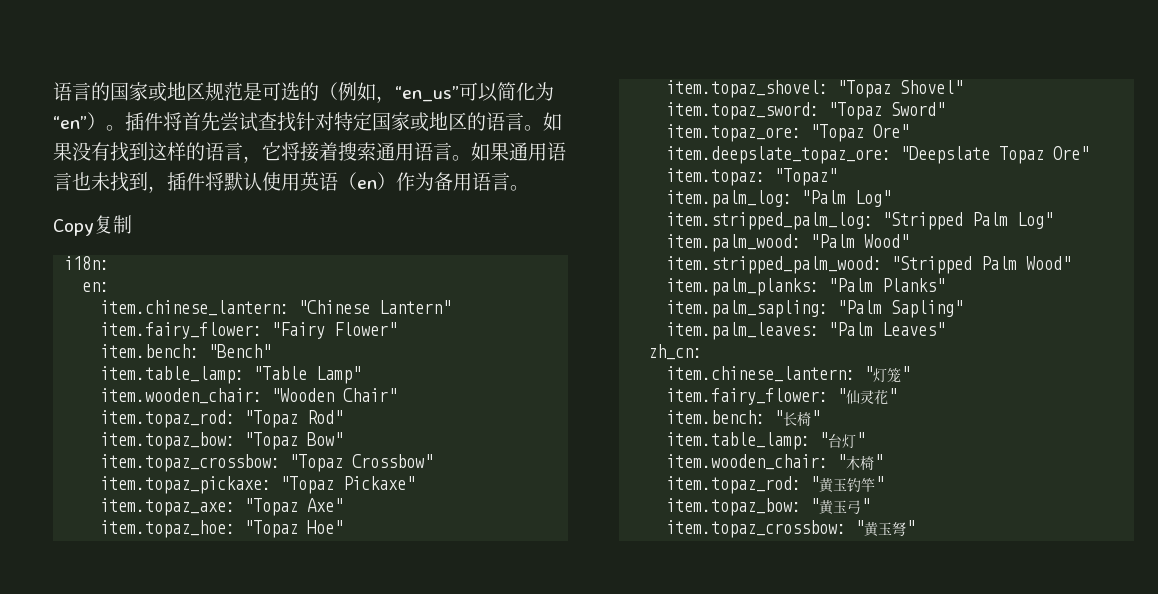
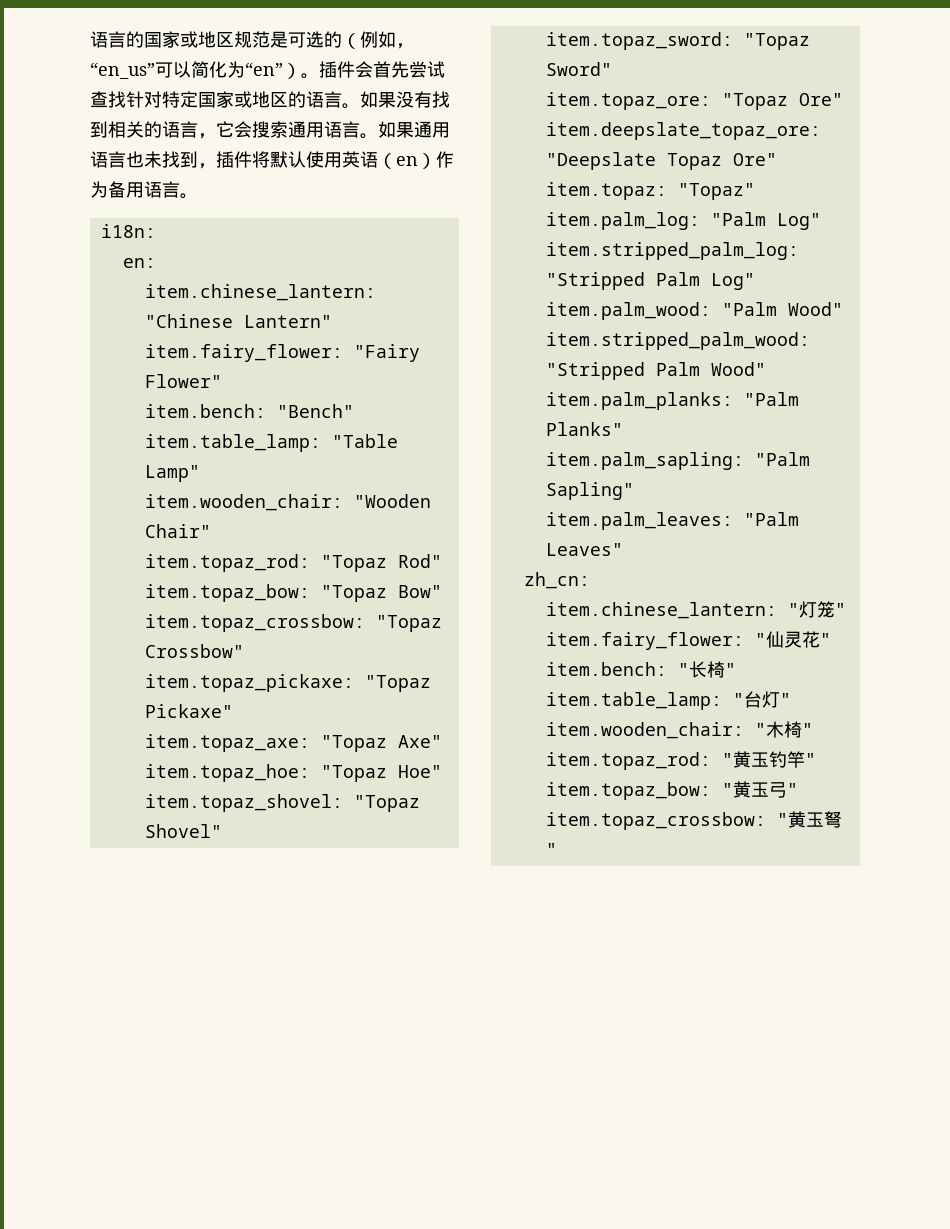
[163,112,182,131] 将 -> [355,61,373,78] 会
[148,142,186,161] 这样 -> [108,121,144,138] 相关
[281,142,338,162] 将接着 -> [234,121,252,138] 会
[53,215,132,236] // Copy复制 -> (198, 196) none

